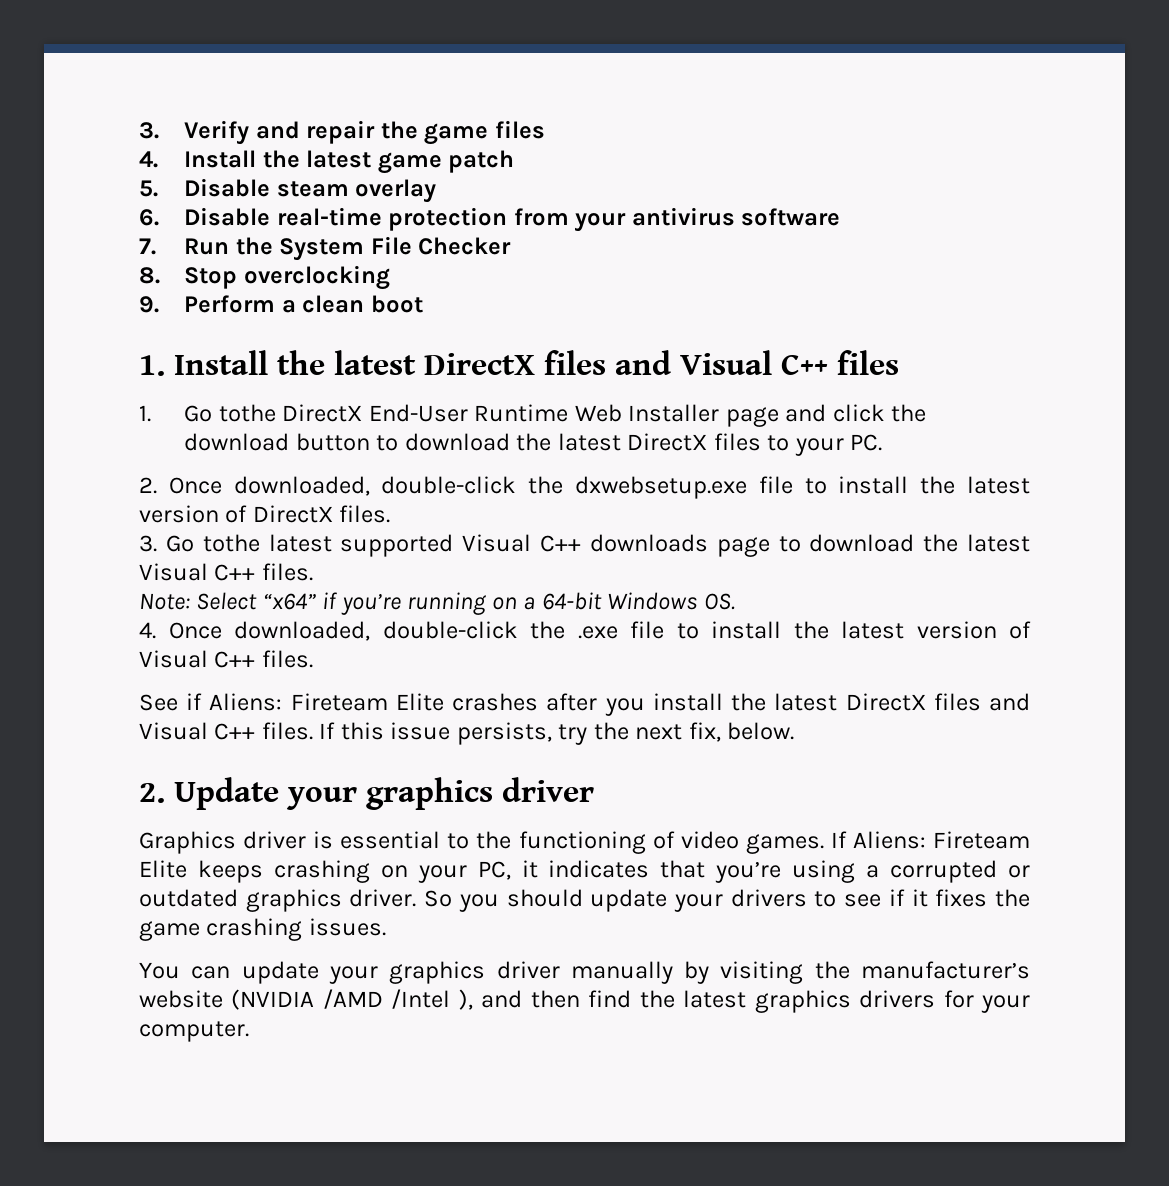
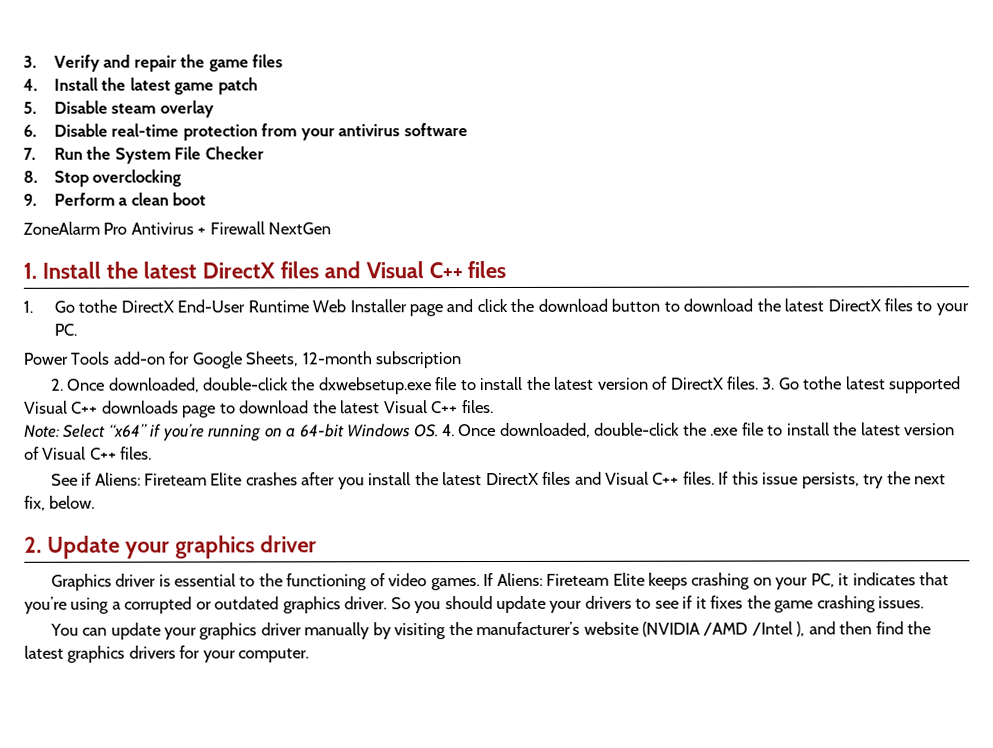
(423, 304) none -> [23,221,332,235] // ZoneAlarm Pro Antivirus + Firewall NextGen
(883, 442) none -> [23,351,462,369] // Power Tools add-on for Google Sheets, 12-month subscription
(391, 514) // -> (759, 383) none
(735, 601) // -> (439, 431) none

